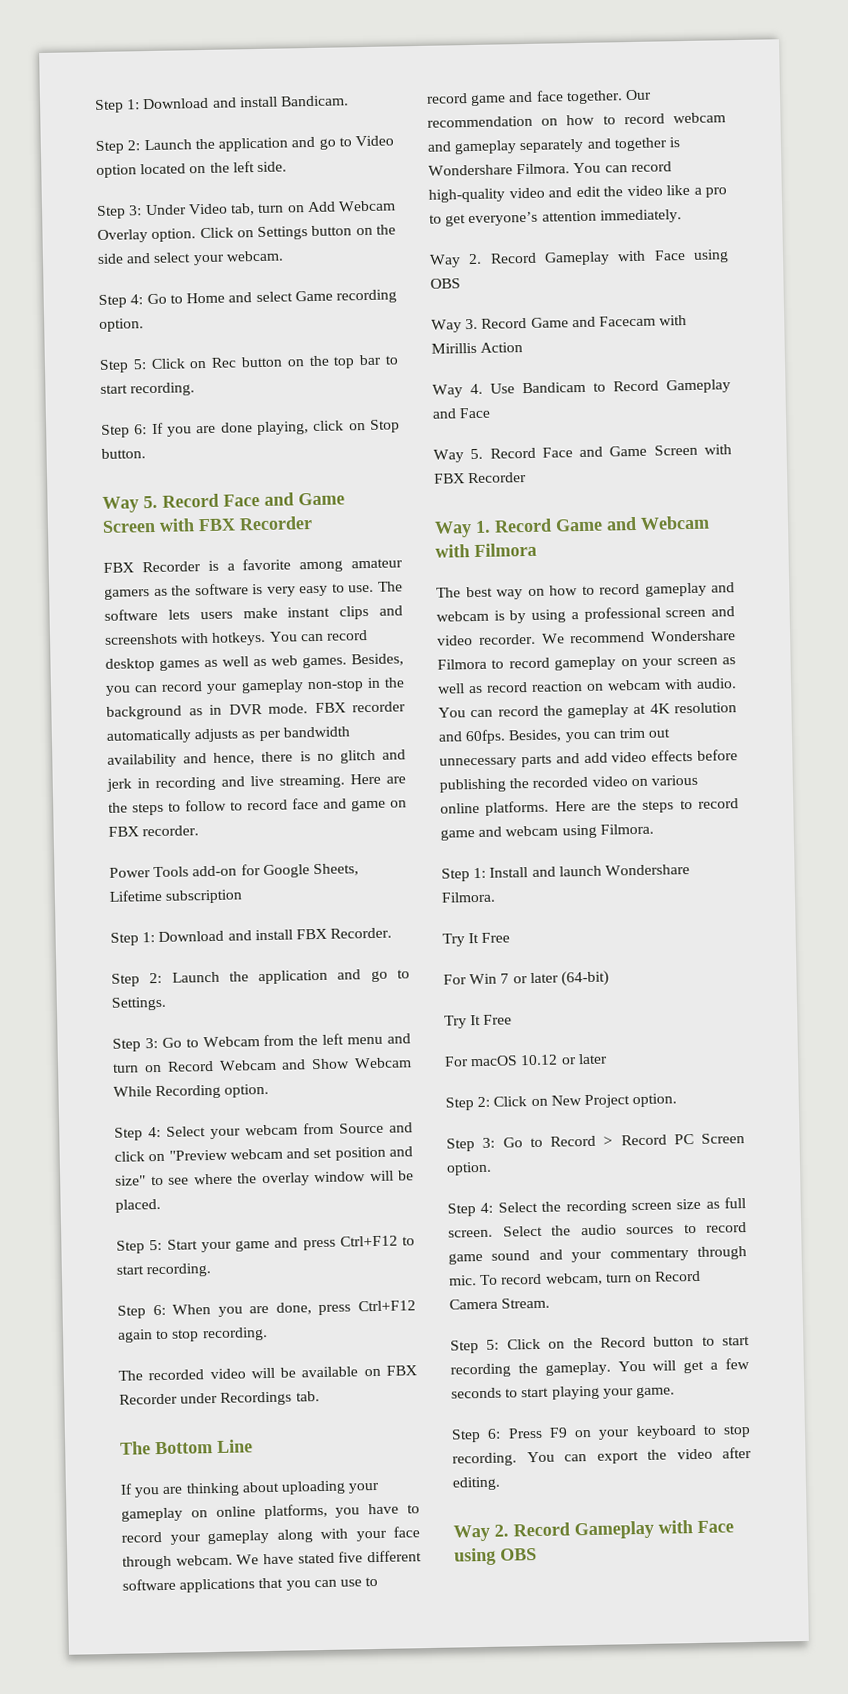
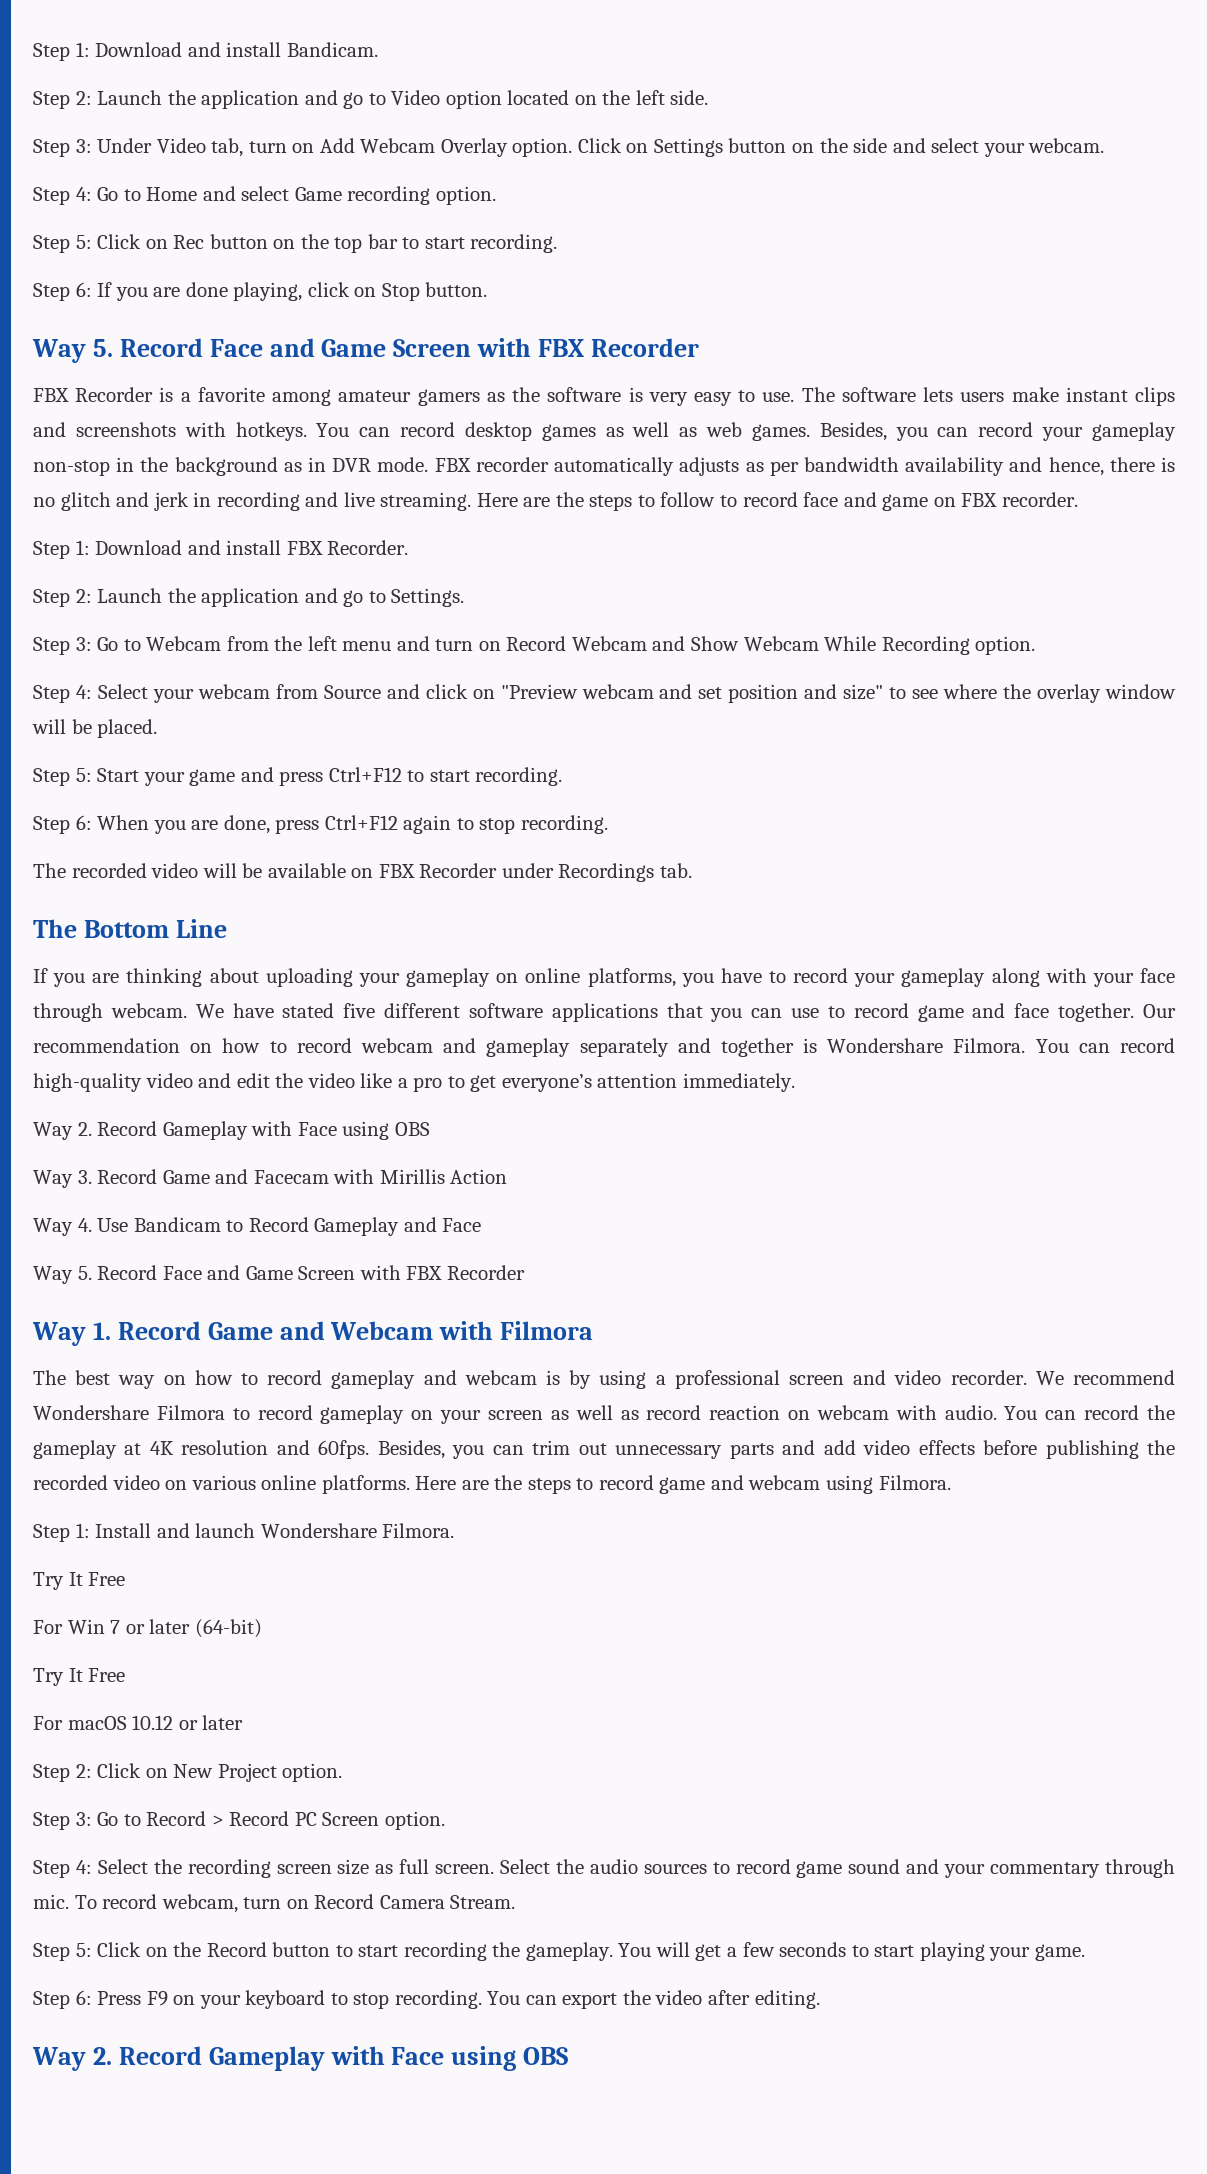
[109,863,359,879] [109,889,244,904] // Power Tools add-on for Google Sheets, Lifetime subscription -> (1078, 499) none

